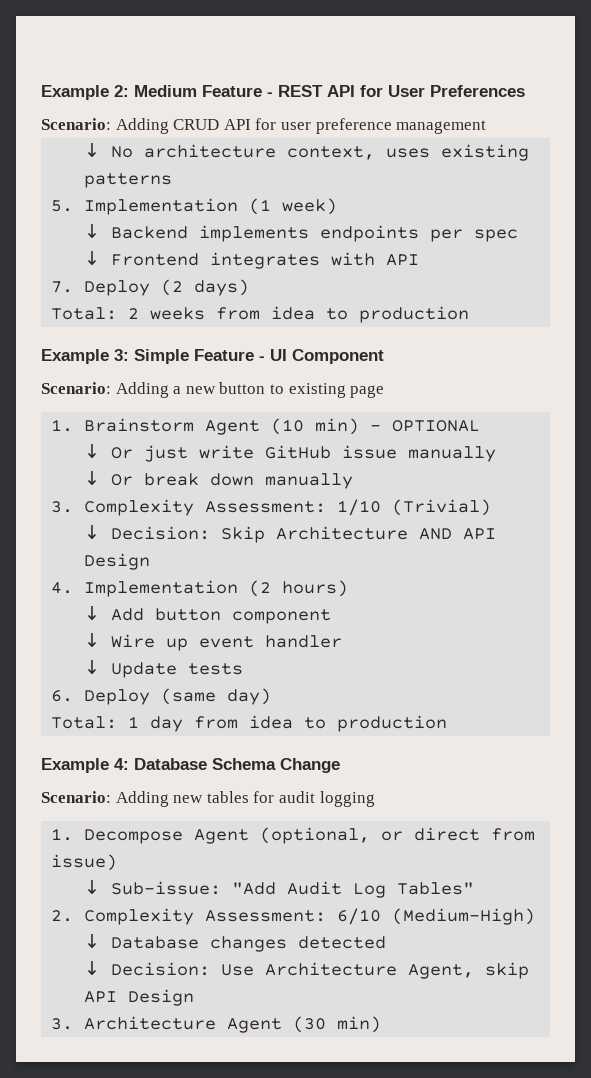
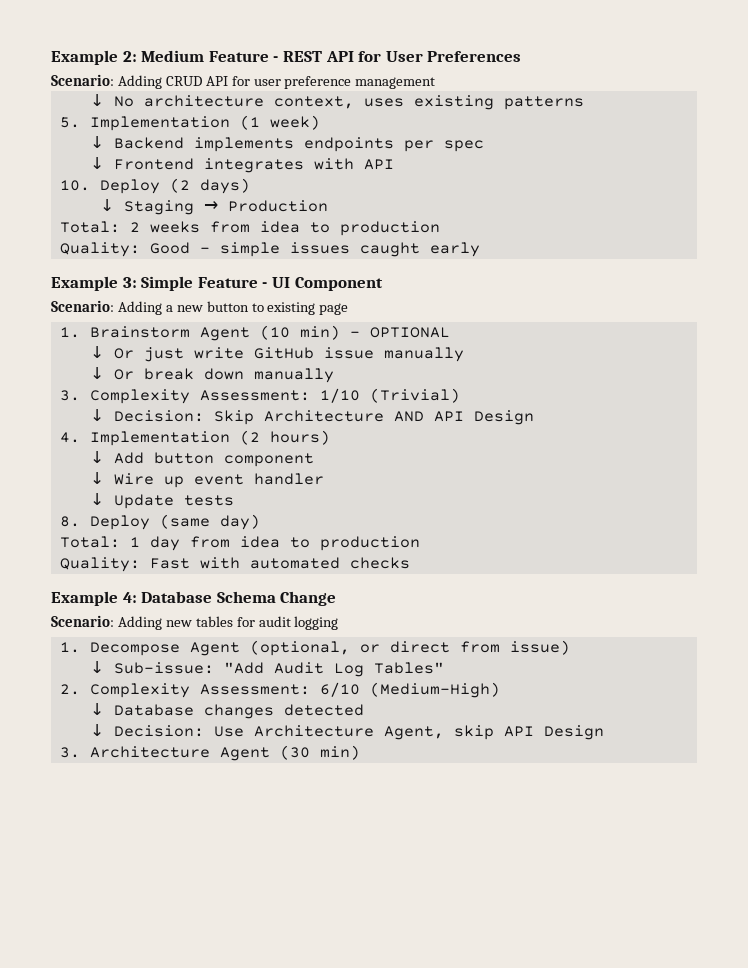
[51,281,74,293] 7. -> [59,180,90,191] 10.
(250, 287) none -> [99,199,328,215] // ↓ Staging → Production
(470, 314) none -> [59,242,480,257] // Quality: Good - simple issues caught early
[51,690,74,702] 6. -> [59,516,80,527] 8.
(448, 723) none -> [59,557,410,572] // Quality: Fast with automated checks

